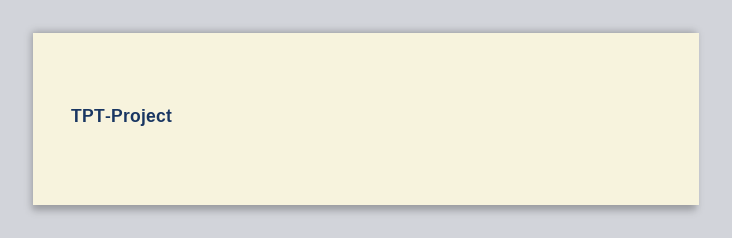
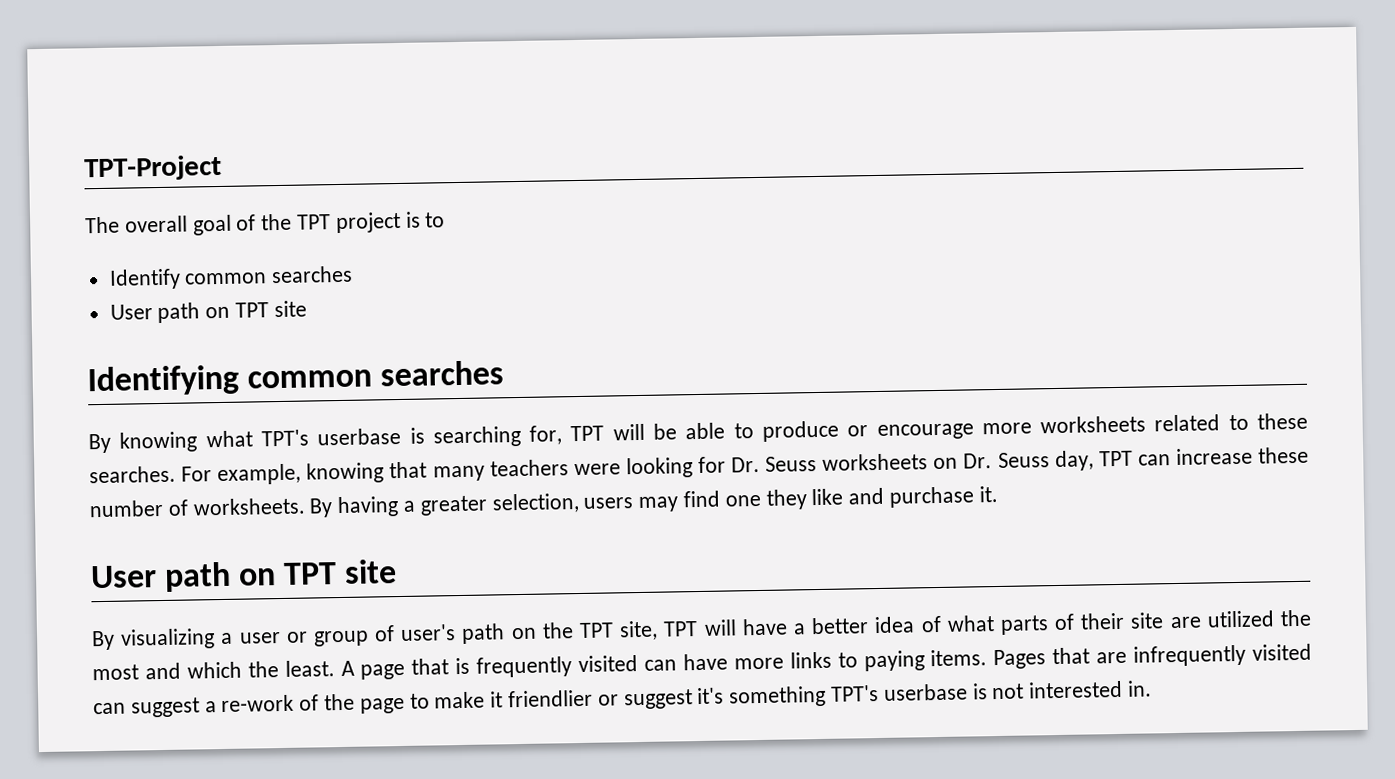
(172, 117) none -> [85,211,446,236] [108,265,354,290] [109,300,307,324] [87,360,505,397] [88,412,1308,454] [89,446,1309,486] [89,485,998,518] [90,559,398,592] [91,609,1313,651] [92,643,1312,681] [93,680,1153,718] // The overall goal of the TPT project is to // Identify common searches // User path on TPT site // Identifying common searches // By knowing what TPT's userbase is searching for, TPT will be able to produce or encourage more worksheets related to these searches. For example, knowing that many teachers were looking for Dr. Seuss worksheets on Dr. Seuss day, TPT can increase these number of worksheets. By having a greater selection, users may find one they like and purchase it. // User path on TPT site // By visualizing a user or group of user's path on the TPT site, TPT will have a better idea of what parts of their site are utilized the most and which the least. A page that is frequently visited can have more links to paying items. Pages that are infrequently visited can suggest a re-work of the page to make it friendlier or suggest it's something TPT's userbase is not interested in.

